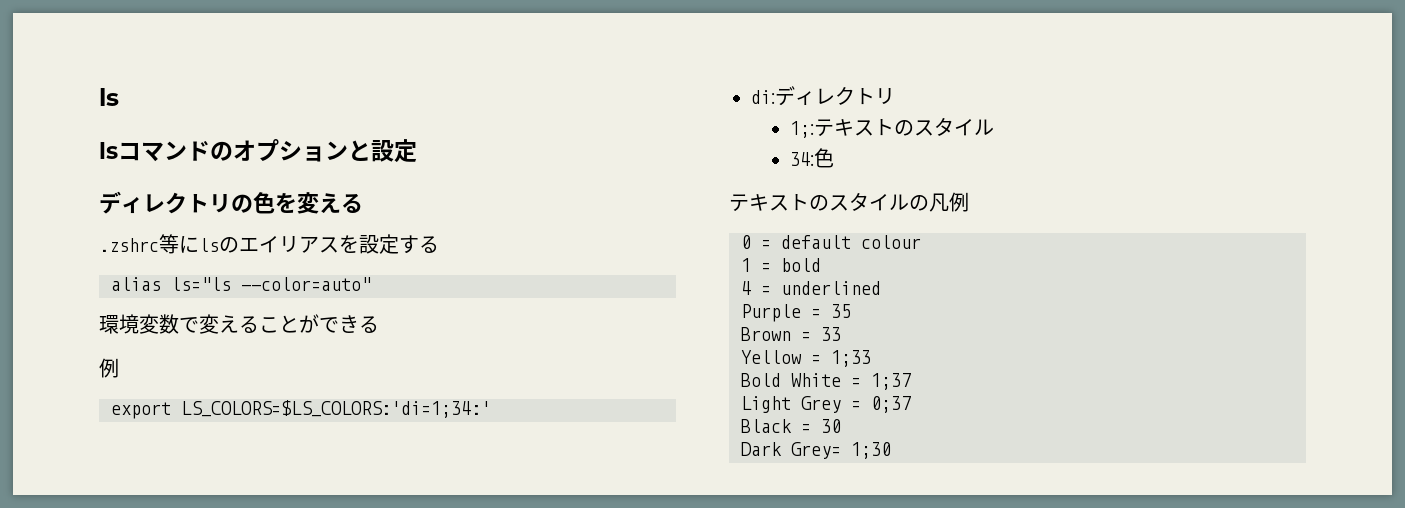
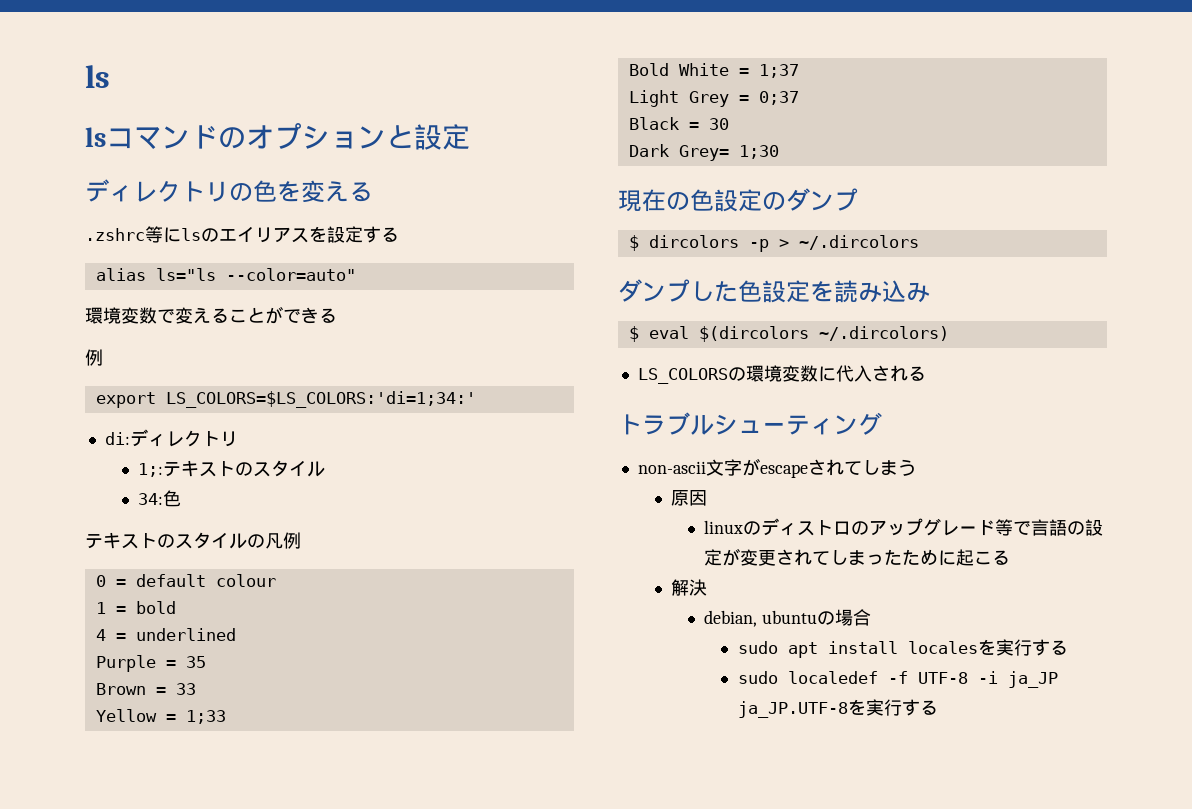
(891, 450) none -> [618,188,858,212] [628,235,919,252] [618,279,930,303] [628,326,949,342] [637,365,926,384] [618,412,882,435] [637,458,916,478] [671,490,708,506] [704,518,1104,536] [704,548,1011,566] [671,579,708,596] [704,609,872,627] [737,639,1068,658] [737,671,1058,688] [737,699,938,718] // 現在の色設定のダンプ // $ dircolors -p > ~/.dircolors // ダンプした色設定を読み込み // $ eval $(dircolors ~/.dircolors) // LS_COLORSの環境変数に代入される // トラブルシューティング // non-ascii文字がescapeされてしまう // 原因 // linuxのディストロのアップグレード等で言語の設定が変更されてしまったために起こる // 解決 // debian, ubuntuの場合 // sudo apt install localesを実行する // sudo localedef -f UTF-8 -i ja_JP ja_JP.UTF-8を実行する

